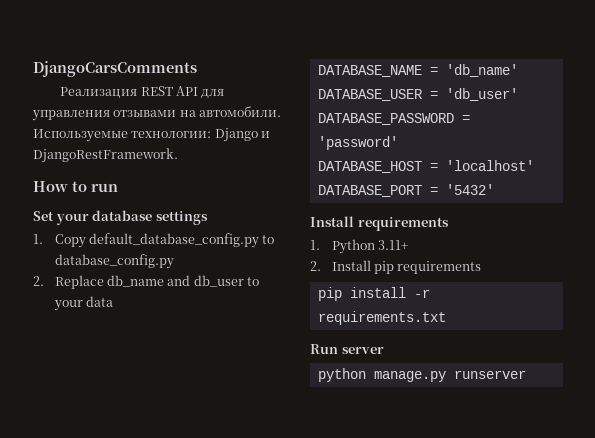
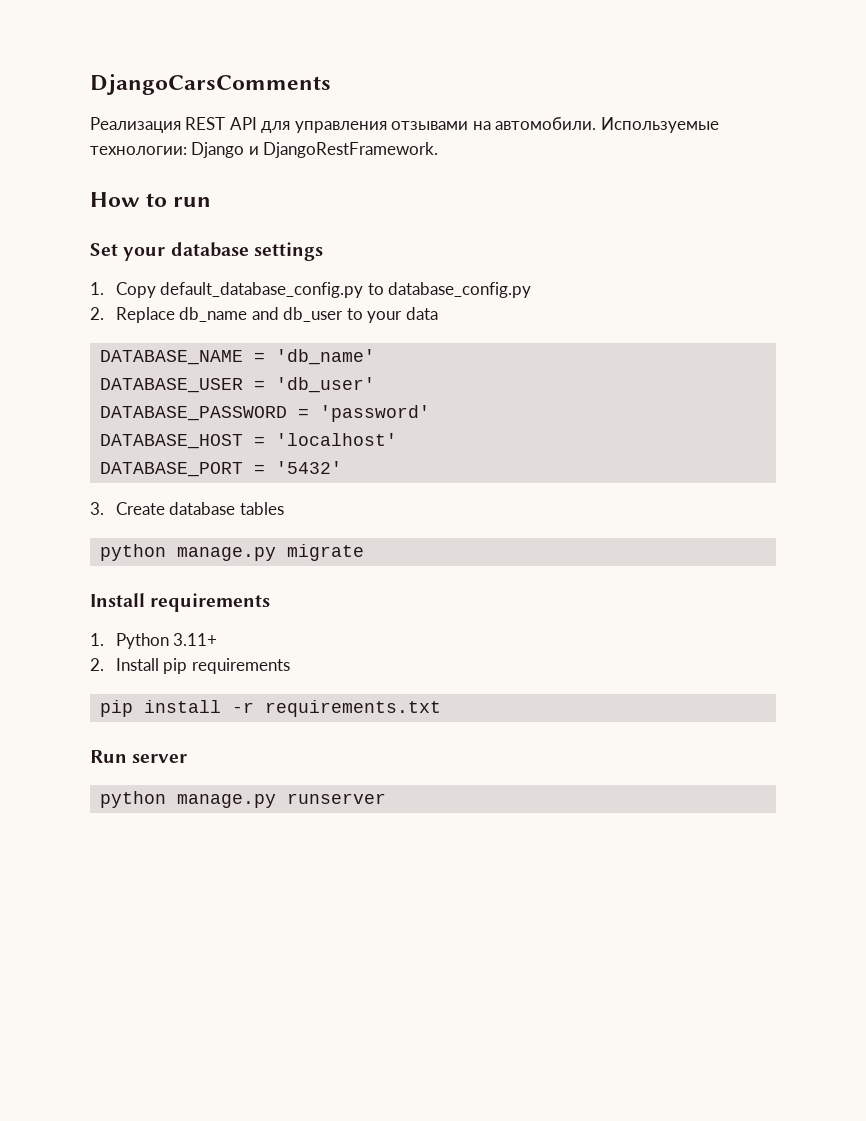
(494, 189) none -> [90,502,284,515] [99,544,364,561] // 3. Create database tables // python manage.py migrate

